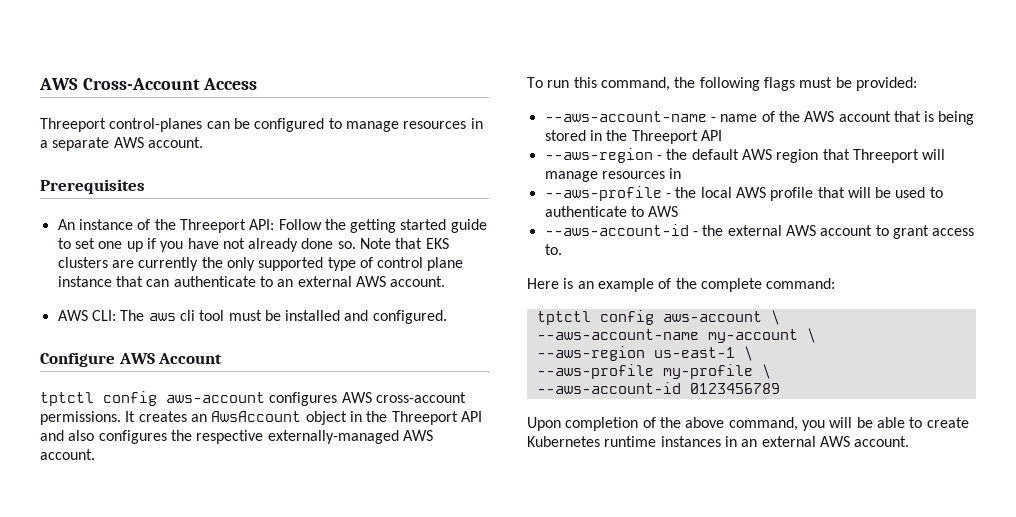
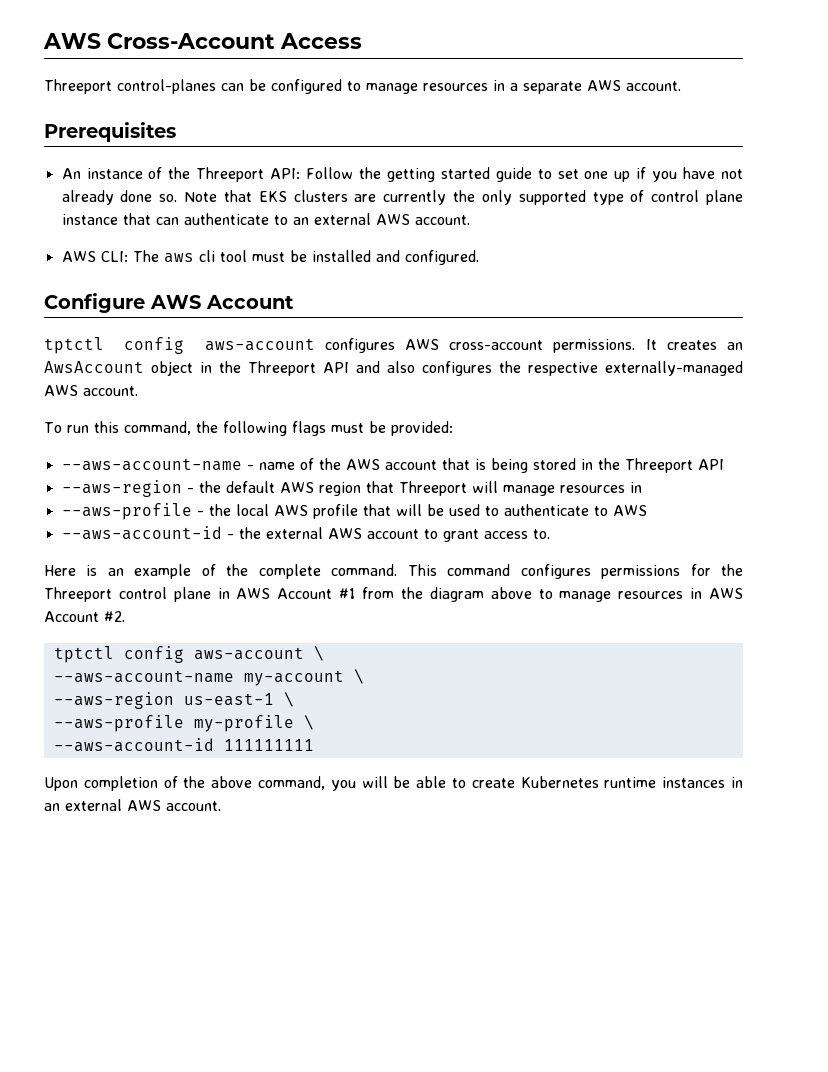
[766,278,836,289] command: -> [331,564,743,579] [44,587,744,602] [44,611,125,622] command. This command configures permissions for the Threeport control plane in AWS Account #1 from the diagram above to manage resources in AWS Account #2.
[689,383,780,394] 0123456789 -> [223,739,314,751] 111111111

